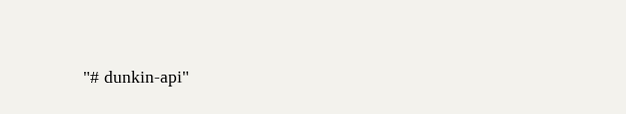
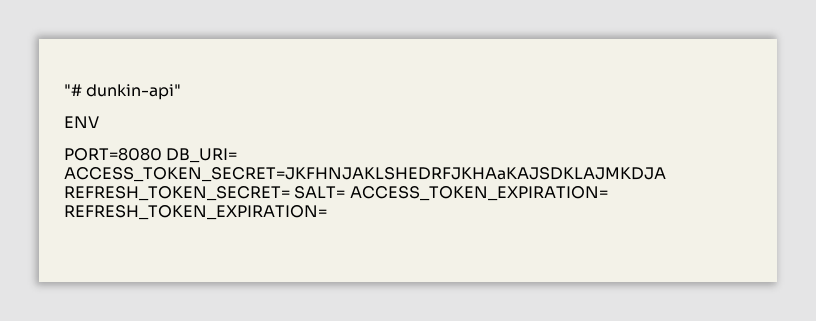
(190, 78) none -> [64,116,99,128] [64,148,238,163] [64,167,666,182] [64,186,608,201] [64,205,327,220] // ENV // PORT=8080 DB_URI= ACCESS_TOKEN_SECRET=JKFHNJAKLSHEDRFJKHAaKAJSDKLAJMKDJA REFRESH_TOKEN_SECRET= SALT= ACCESS_TOKEN_EXPIRATION= REFRESH_TOKEN_EXPIRATION=

